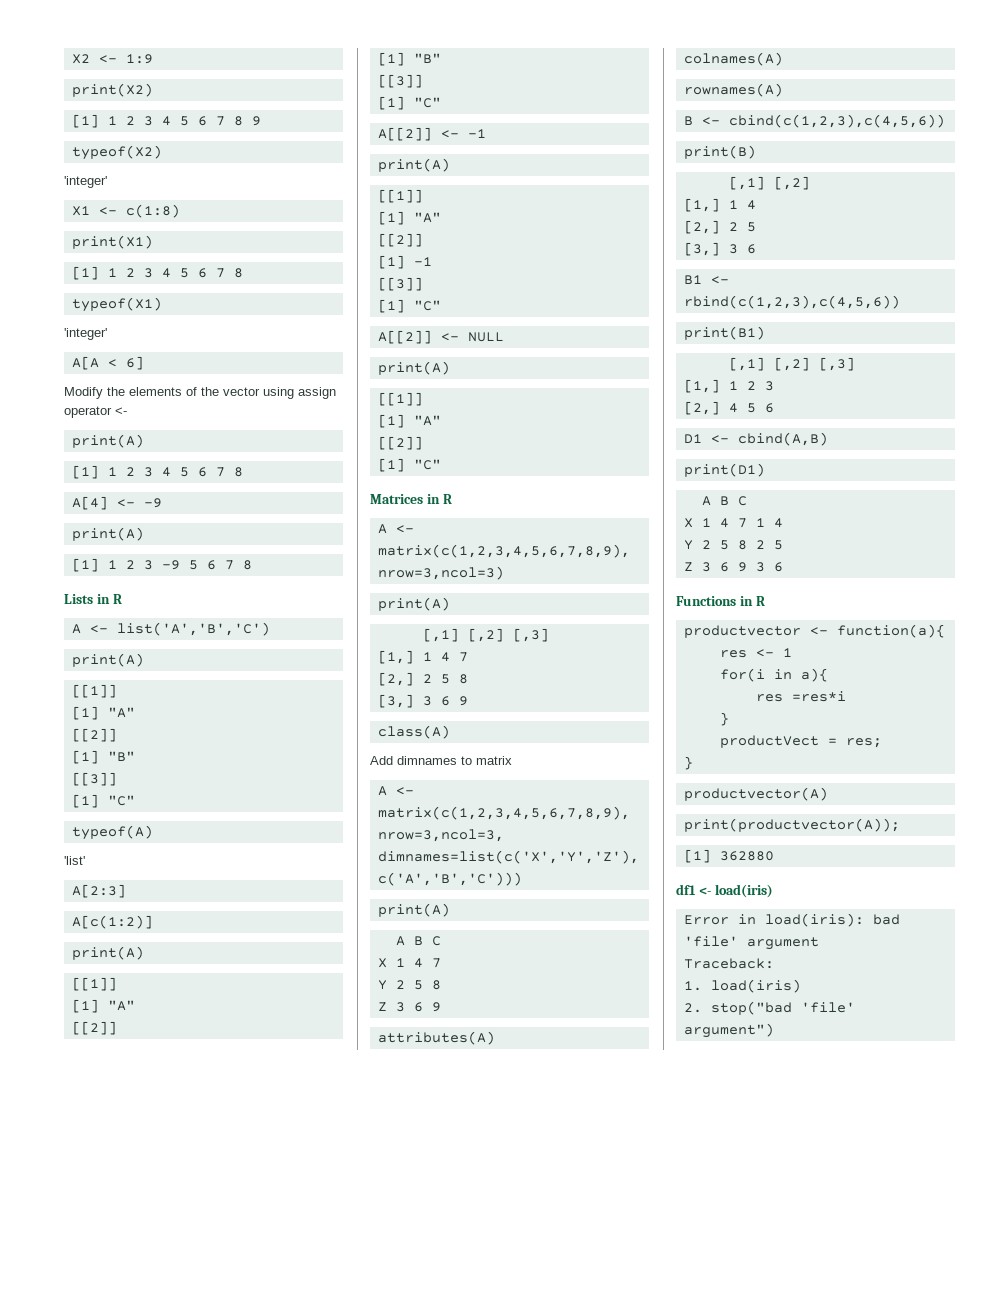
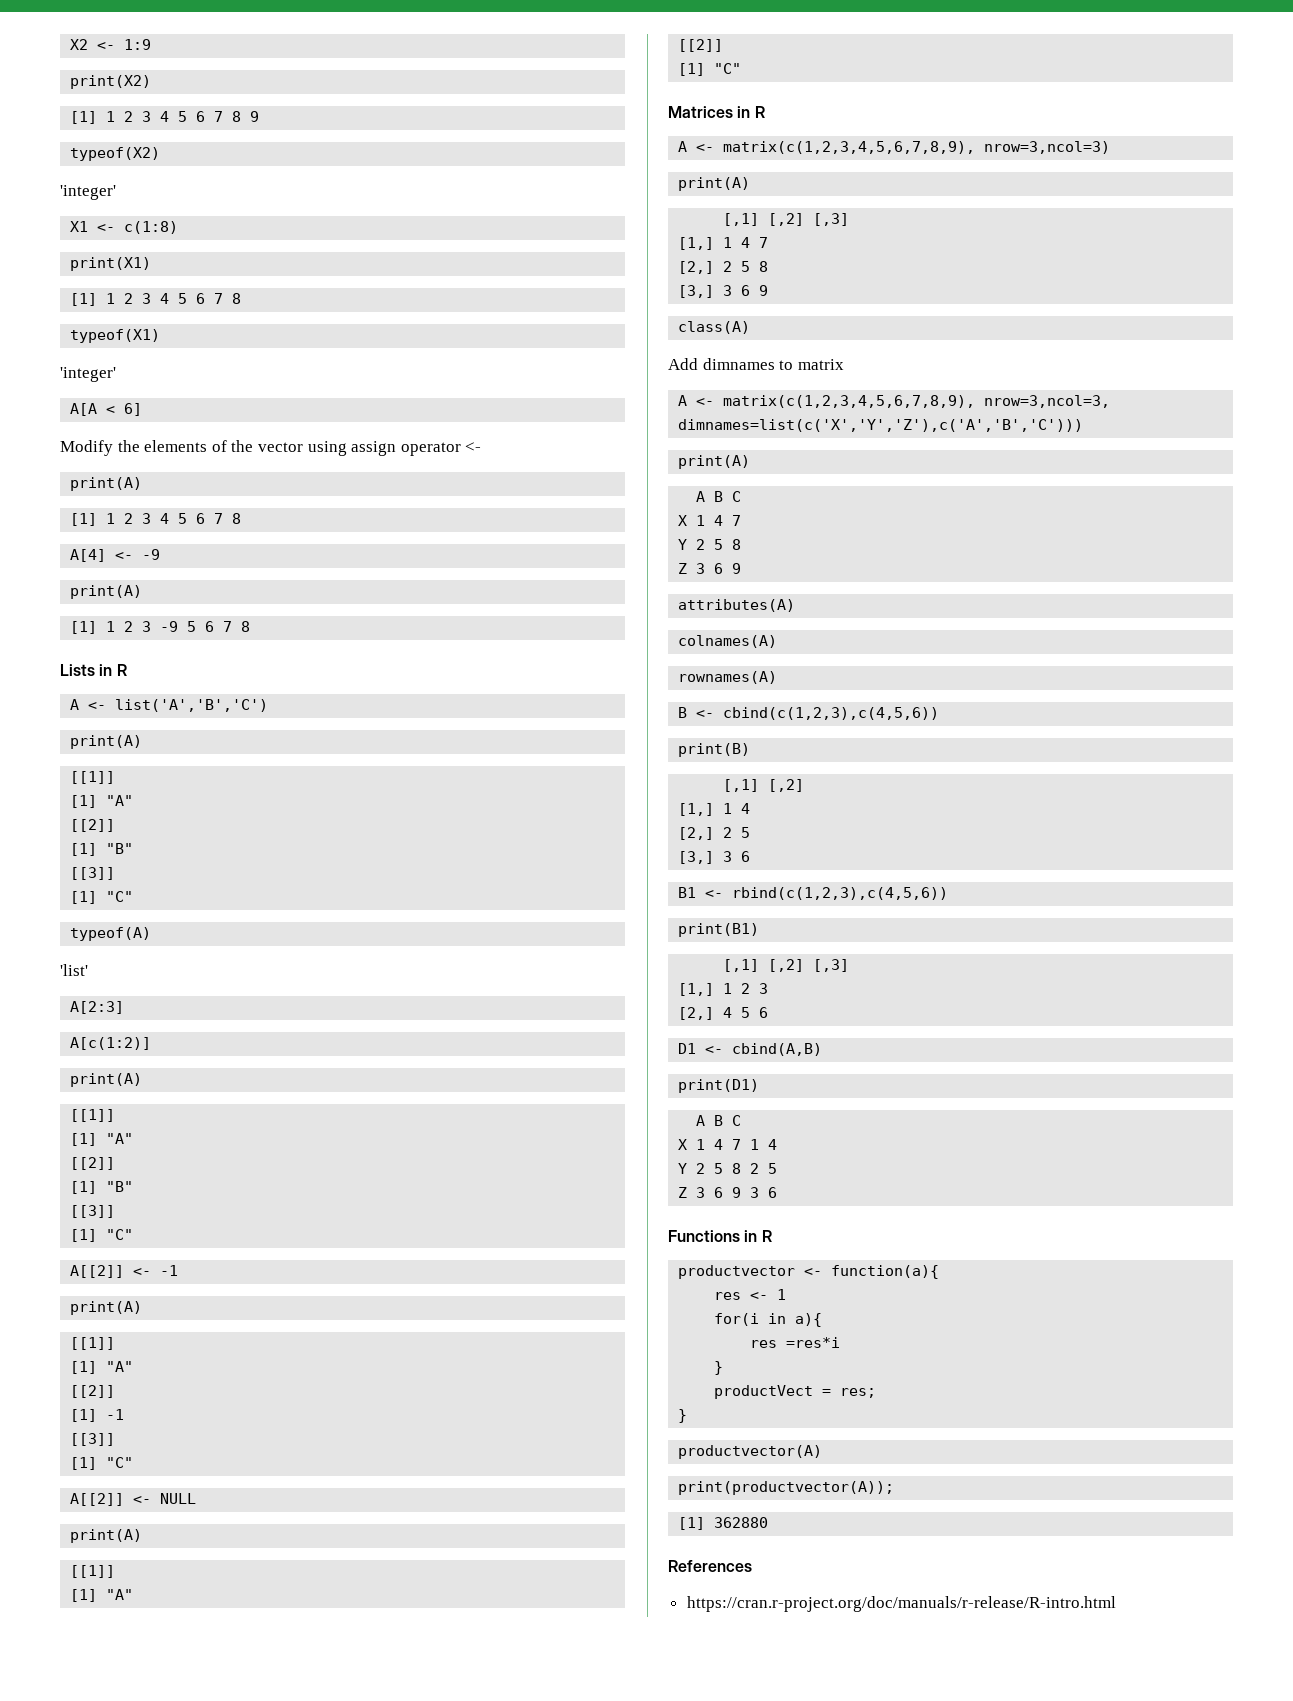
[676,884,773,898] [683,913,900,927] [683,936,819,950] [683,958,774,969] [683,979,801,993] [683,1001,855,1015] [683,1023,774,1038] df1 <- load(iris) // Error in load(iris): bad 'file' argument // Traceback: // 1. load(iris) // 2. stop("bad 'file' argument") -> [668,1560,752,1572] [686,1596,1116,1612] References // https://cran.r-project.org/doc/manuals/r-release/R-intro.html

